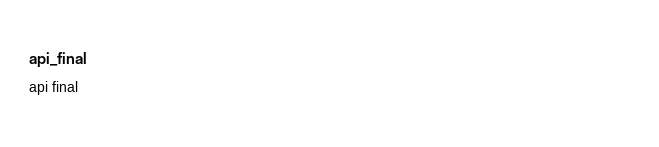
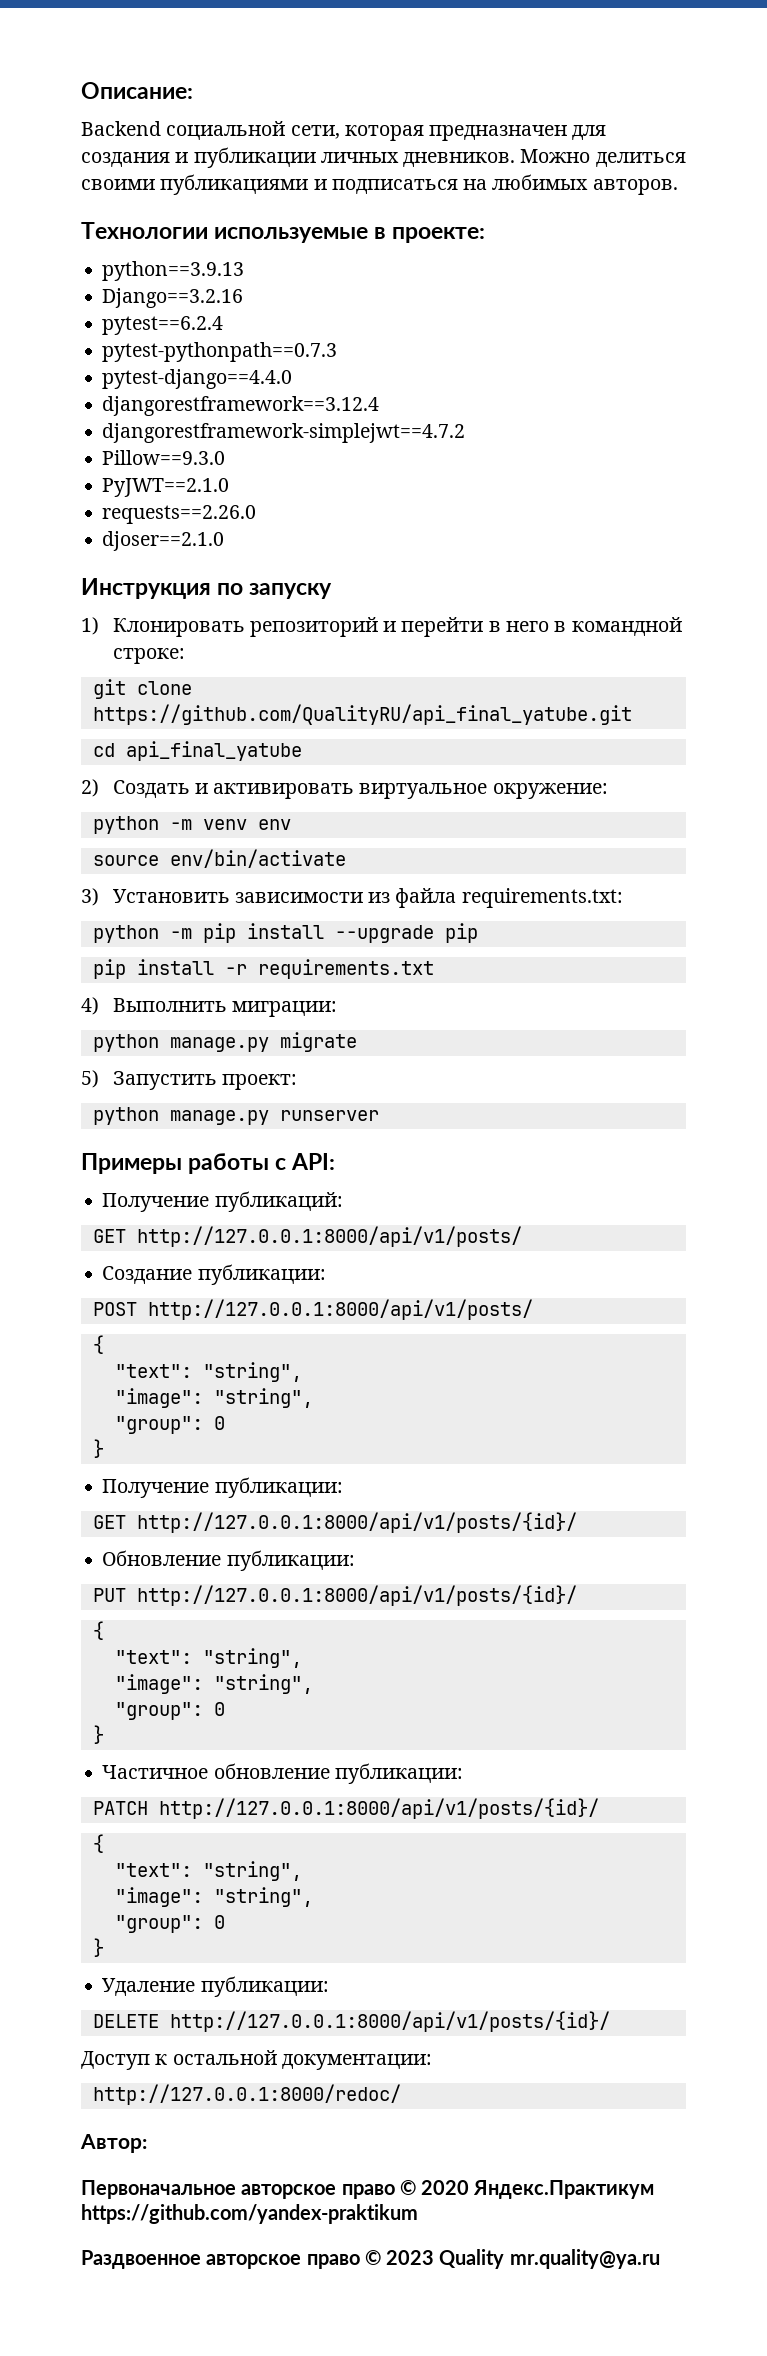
[29,52,87,68] [29,81,78,95] api_final // api final -> [81,82,193,99] [81,121,607,141] [81,147,686,168] [81,174,678,195] [81,222,486,243] [102,261,245,281] [102,288,244,308] [102,316,224,335] [102,342,338,362] [102,369,293,389] [102,396,380,416] [102,423,466,443] [102,450,226,465] [102,478,230,497] [102,505,257,524] [102,531,225,551] [81,578,333,599] [81,617,682,637] [112,648,185,664] [92,679,192,699] [92,704,632,725] [92,741,302,761] [81,779,608,799] [92,816,291,834] [92,849,346,868] [81,888,623,908] [92,923,478,943] [92,959,434,979] [81,997,337,1017] [92,1032,357,1052] [81,1070,297,1090] [92,1107,379,1125] [81,1153,336,1174] [102,1191,343,1212] [92,1226,522,1247] [102,1264,326,1285] [92,1299,533,1320] [92,1335,104,1354] [114,1362,302,1382] [114,1388,313,1408] [114,1416,225,1434] [92,1439,104,1458] [102,1477,343,1498] [92,1512,577,1533] [102,1550,355,1571] [92,1585,577,1606] [92,1621,104,1640] [114,1648,302,1668] [114,1674,313,1694] [114,1702,225,1720] [92,1725,104,1744] [102,1763,463,1784] [92,1798,599,1819] [92,1834,104,1853] [114,1861,302,1881] [114,1887,313,1907] [114,1915,225,1933] [92,1938,104,1957] [102,1976,329,1997] [92,2011,610,2032] [81,2050,432,2070] [92,2084,401,2105] [80,2134,147,2153] [81,2180,655,2199] [81,2204,418,2224] [81,2249,660,2269] Описание: // Backend социальной сети, которая предназначен для создания и публикации личных дневников. Можно делиться своими публикациями и подписаться на любимых авторов. // Технологии используемые в проекте: // python==3.9.13 // Django==3.2.16 // pytest==6.2.4 // pytest-pythonpath==0.7.3 // pytest-django==4.4.0 // djangorestframework==3.12.4 // djangorestframework-simplejwt==4.7.2 // Pillow==9.3.0 // PyJWT==2.1.0 // requests==2.26.0 // djoser==2.1.0 // Инструкция по запуску // 1) Клонировать репозиторий и перейти в него в командной строке: // git clone https://github.com/QualityRU/api_final_yatube.git // cd api_final_yatube // 2) Cоздать и активировать виртуальное окружение: // python -m venv env // source env/bin/activate // 3) Установить зависимости из файла requirements.txt: // python -m pip install --upgrade pip // pip install -r requirements.txt // 4) Выполнить миграции: // python manage.py migrate // 5) Запустить проект: // python manage.py runserver // Примеры работы с API: // Получение публикаций: // GET http://127.0.0.1:8000/api/v1/posts/ // Создание публикации: // POST http://127.0.0.1:8000/api/v1/posts/ // { // "text": "string", // "image": "string", // "group": 0 // } // Получение публикации: // GET http://127.0.0.1:8000/api/v1/posts/{id}/ // Обновление публикации: // PUT http://127.0.0.1:8000/api/v1/posts/{id}/ // { // "text": "string", // "image": "string", // "group": 0 // } // Частичное обновление публикации: // PATCH http://127.0.0.1:8000/api/v1/posts/{id}/ // { // "text": "string", // "image": "string", // "group": 0 // } // Удаление публикации: // DELETE http://127.0.0.1:8000/api/v1/posts/{id}/ // Доступ к остальной документации: // http://127.0.0.1:8000/redoc/ // Автор: // Первоначальное авторское право © 2020 Яндекс.Практикум https://github.com/yandex-praktikum // Раздвоенное авторское право © 2023 Quality mr.quality@ya.ru

